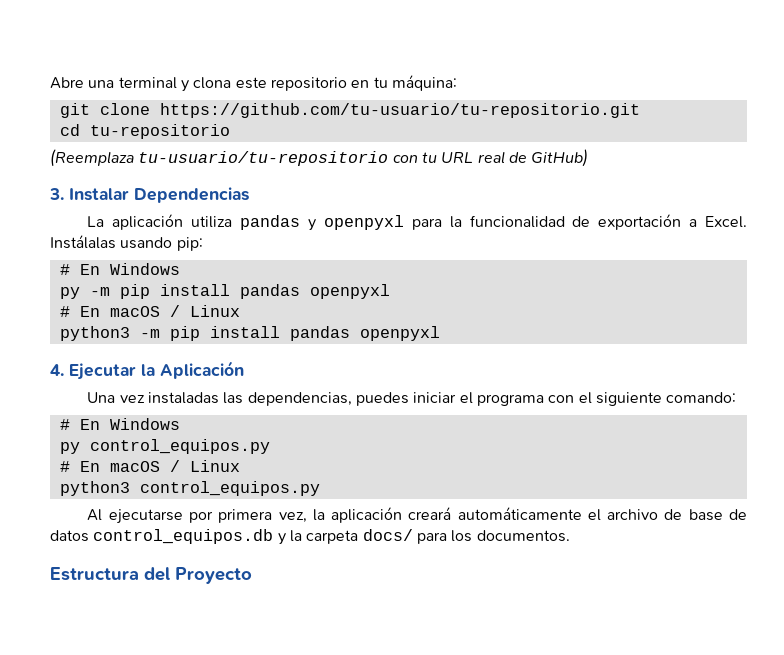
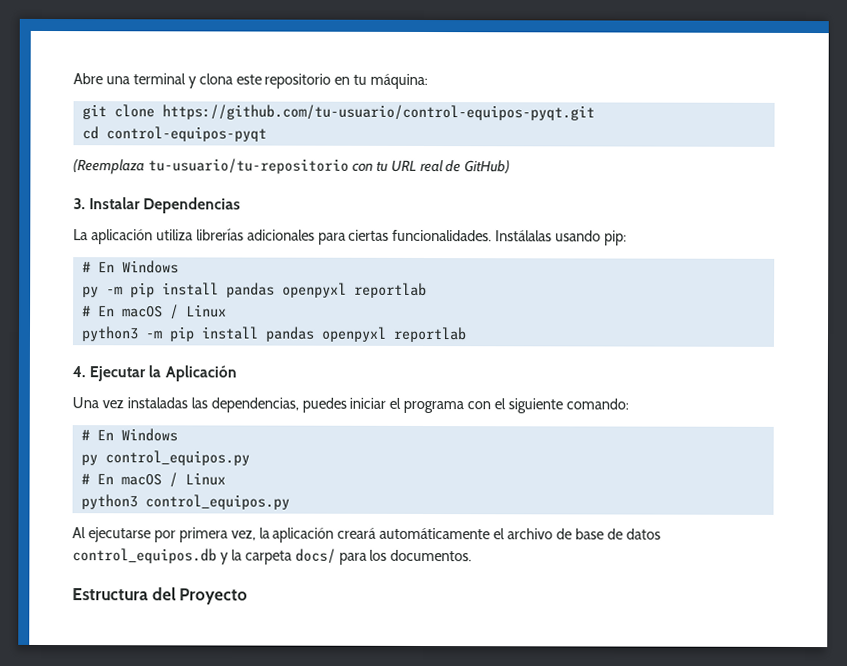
[159,103,640,118] https://github.com/tu-usuario/tu-repositorio.git -> [161,104,595,121] https://github.com/tu-usuario/control-equipos-pyqt.git
[89,124,230,139] tu-repositorio -> [105,126,267,142] control-equipos-pyqt
[240,214,748,231] pandas y openpyxl para la funcionalidad de exportación a Excel. -> [195,228,493,245] librerías adicionales para ciertas funcionalidades.
(390, 291) none -> [353,282,427,299] reportlab
(440, 333) none -> [392,326,467,343] reportlab

